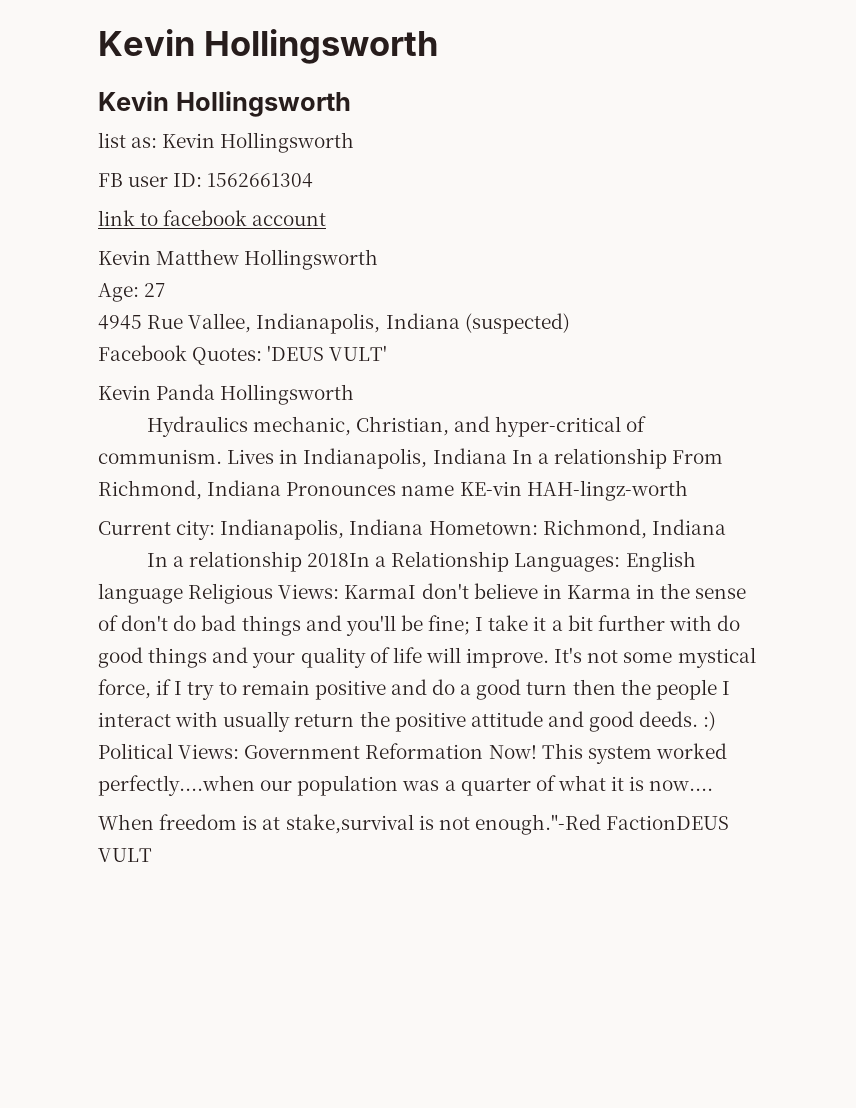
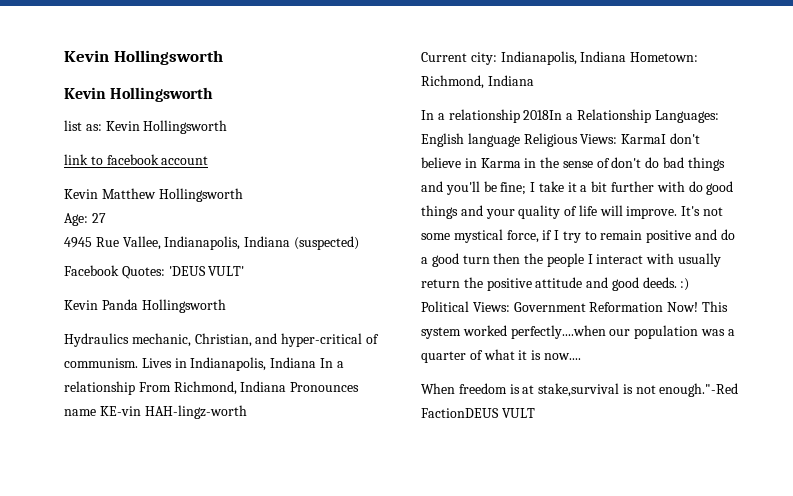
[98,173,314,188] // FB user ID: 1562661304 -> (228, 127) none

